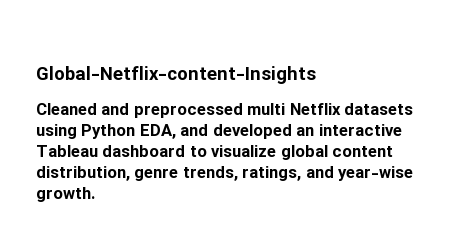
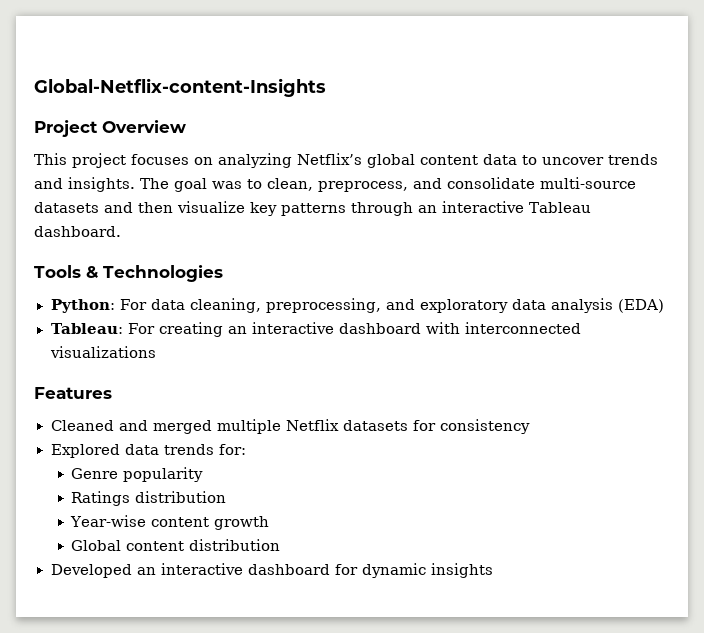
[36,103,414,118] [36,124,402,139] [36,145,394,160] [36,166,414,181] [36,187,95,202] Cleaned and preprocessed multi Netflix datasets using Python EDA, and developed an interactive Tableau dashboard to visualize global content distribution, genre trends, ratings, and year-wise growth. -> [34,120,186,137] [34,153,658,168] [34,177,636,192] [34,201,591,216] [34,226,121,237] [34,265,223,282] [50,298,664,313] [50,322,582,337] [49,346,156,358] [34,387,112,399] [50,419,530,434] [50,444,246,458] [71,467,204,482] [71,491,227,506] [70,515,270,530] [71,539,281,551] [50,563,493,578] Project Overview // This project focuses on analyzing Netflix’s global content data to uncover trends and insights. The goal was to clean, preprocess, and consolidate multi-source datasets and then visualize key patterns through an interactive Tableau dashboard. // Tools & Technologies // Python: For data cleaning, preprocessing, and exploratory data analysis (EDA) // Tableau: For creating an interactive dashboard with interconnected visualizations // Features // Cleaned and merged multiple Netflix datasets for consistency // Explored data trends for: // Genre popularity // Ratings distribution // Year-wise content growth // Global content distribution // Developed an interactive dashboard for dynamic insights

